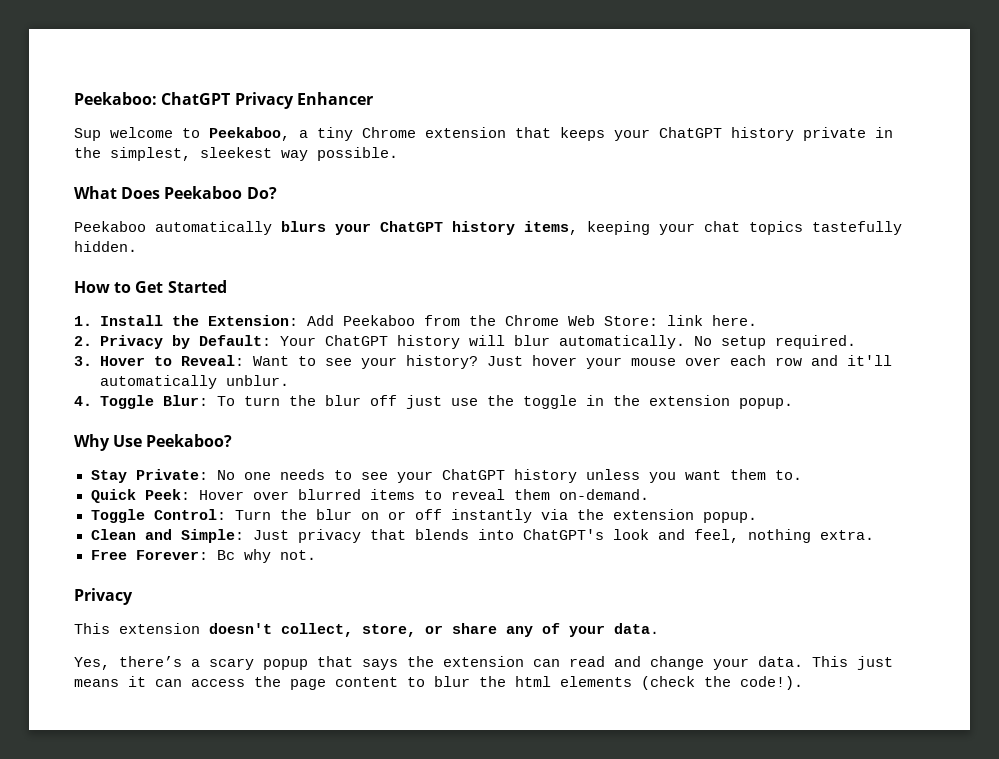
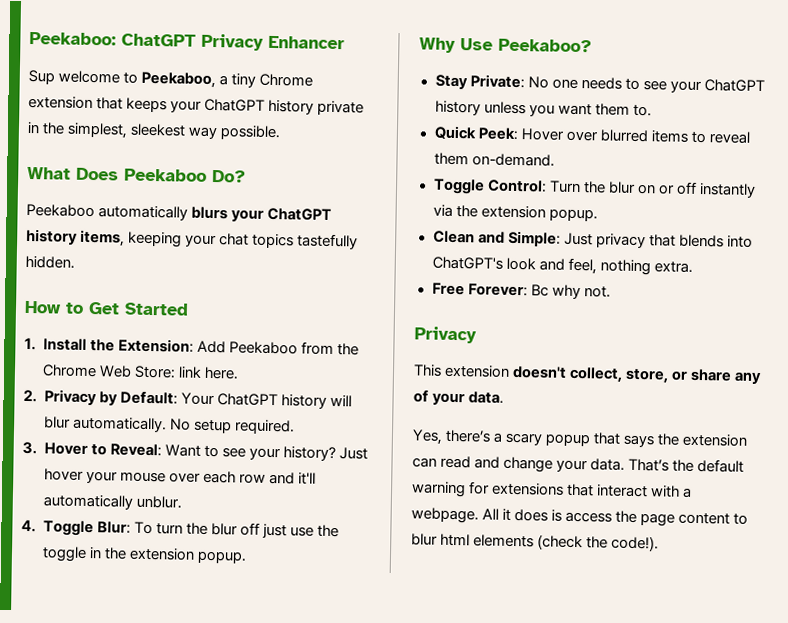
[812,656,893,670] [74,676,182,687] This just means it can -> [628,458,745,473] [411,481,693,498] [411,507,563,524] That’s the default warning for extensions that interact with a webpage. All it does is
[479,676,506,687] the -> (438, 539) none

